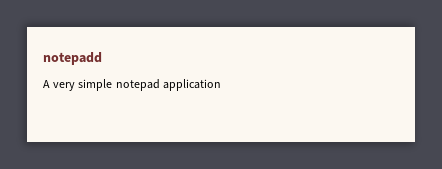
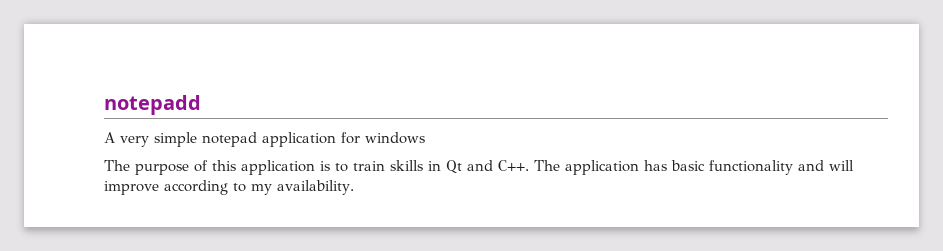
(221, 85) none -> [341,132,425,144] [104,160,854,175] [104,180,354,195] for windows // The purpose of this application is to train skills in Qt and C++. The application has basic functionality and will improve according to my availability.

